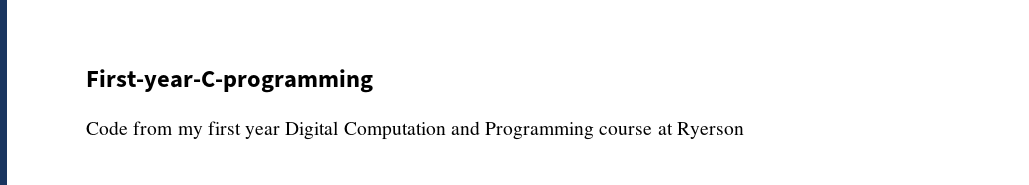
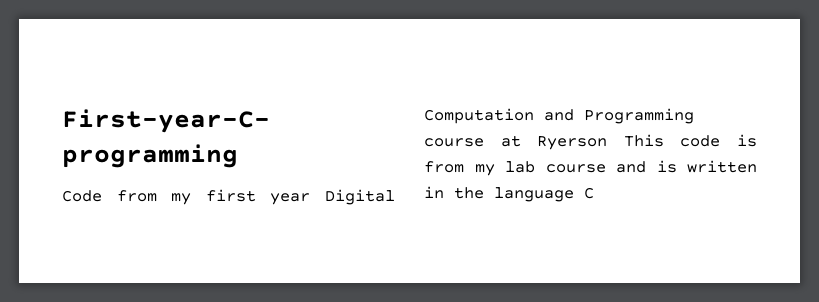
(744, 130) none -> [623,134,757,147] [424,160,757,176] [424,186,594,202] This code is from my lab course and is written in the language C

